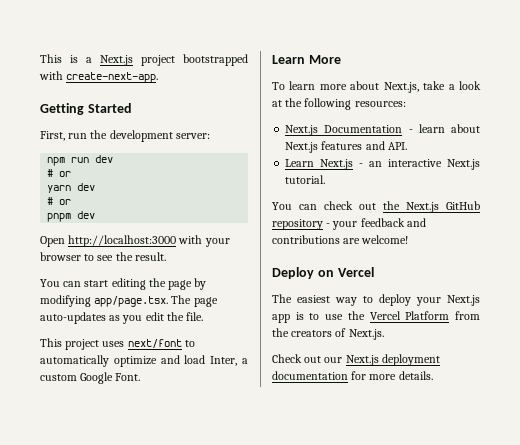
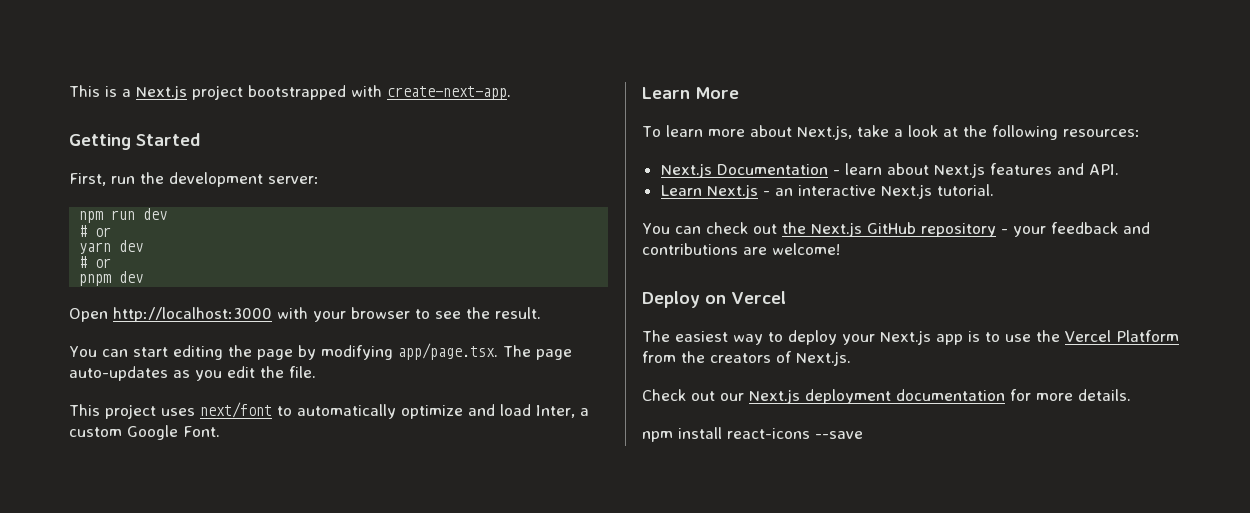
(433, 375) none -> [642,427,863,442] // npm install react-icons --save

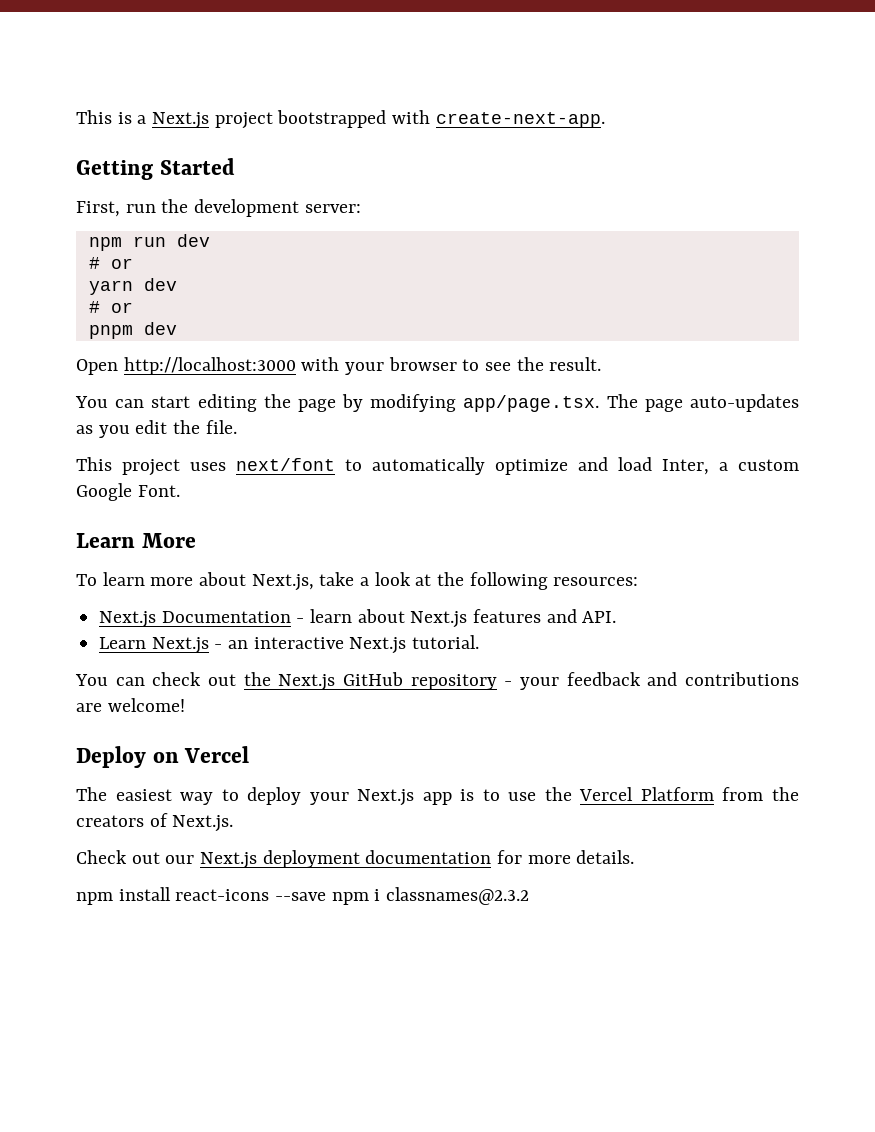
(863, 435) none -> [331,887,530,905] npm i classnames@2.3.2

